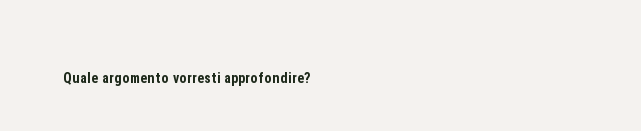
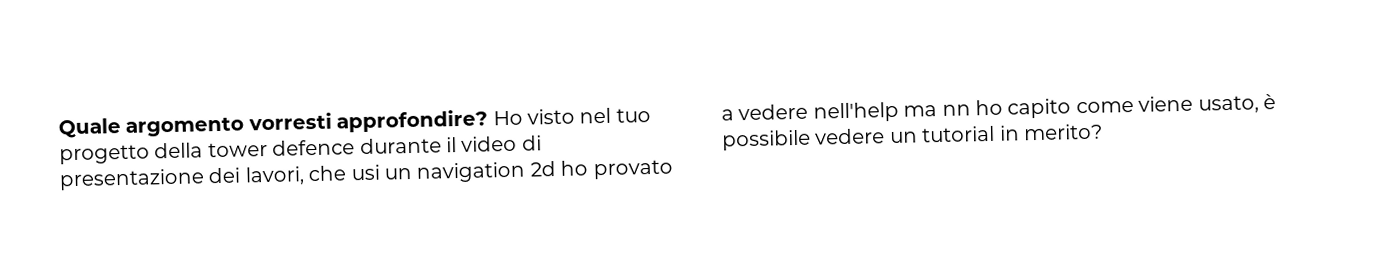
(311, 79) none -> [492,107,651,126] [59,135,542,165] [59,159,673,191] [721,94,1276,123] [721,123,1103,151] Ho visto nel tuo progetto della tower defence durante il video di presentazione dei lavori, che usi un navigation 2d ho provato a vedere nell'help ma nn ho capito come viene usato, è possibile vedere un tutorial in merito?

